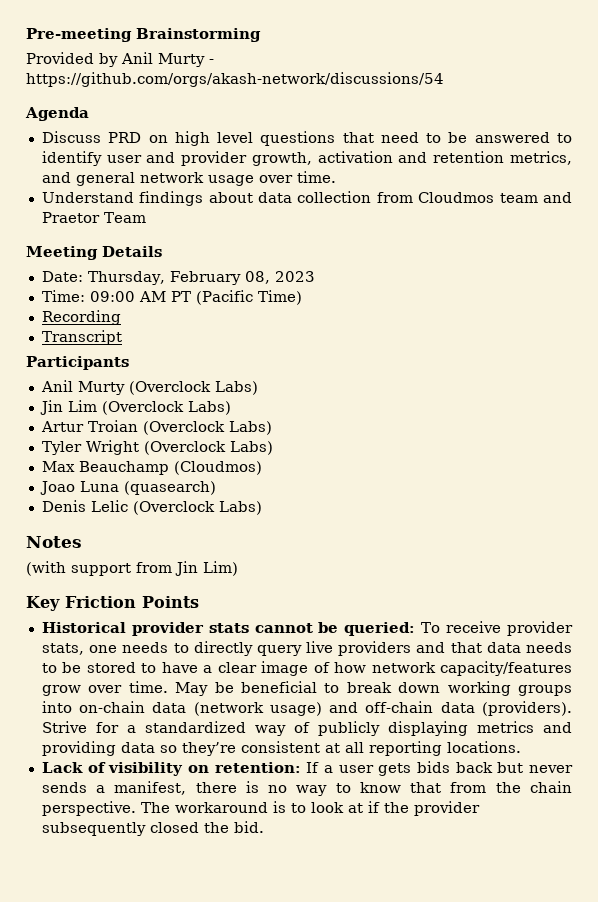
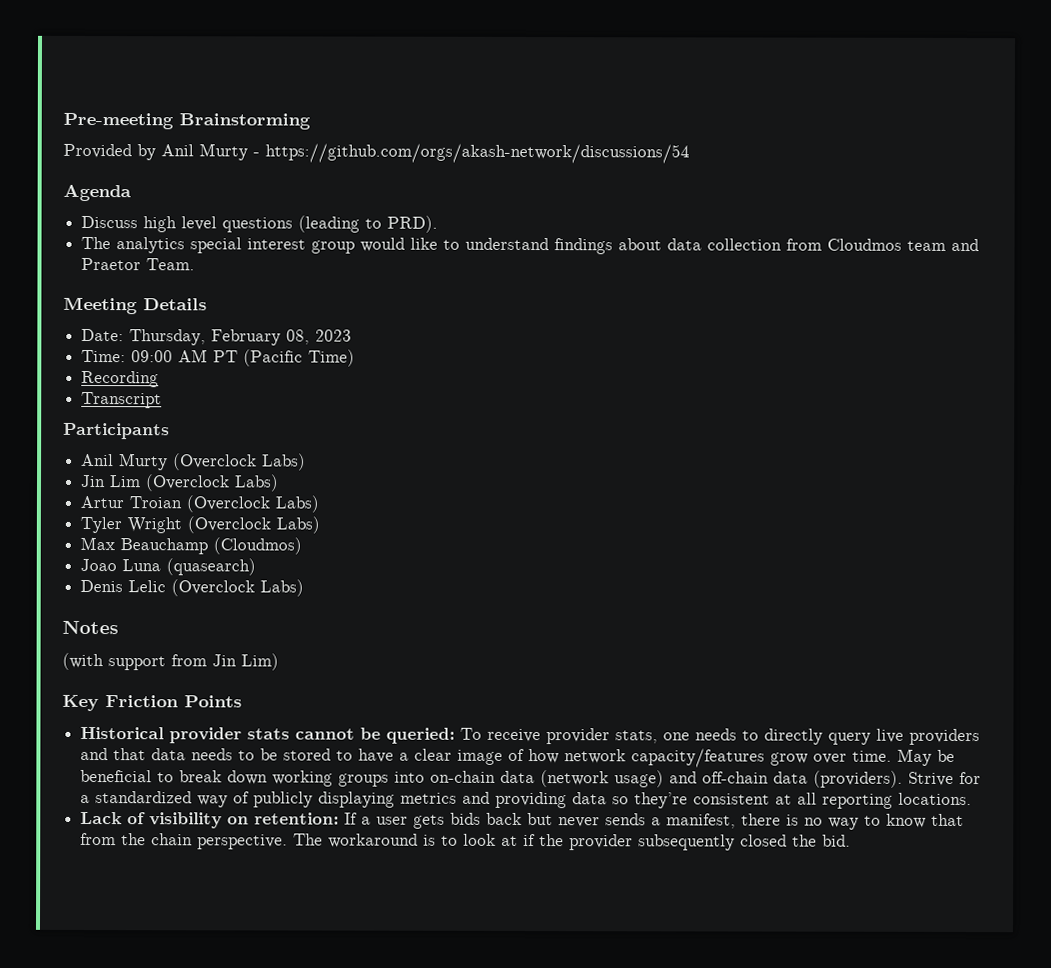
[108,132,168,143] PRD on -> (139, 222) none
[342,132,572,143] [41,151,572,166] [41,171,336,186] [41,192,134,203] that need to be answered to identify user and provider growth, activation and retention metrics, and general network usage over time. // Understand -> [298,215,439,233] [81,236,550,254] (leading to PRD). // The analytics special interest group would like to understand
[103,212,146,223] Team -> [146,258,196,271] Team.

